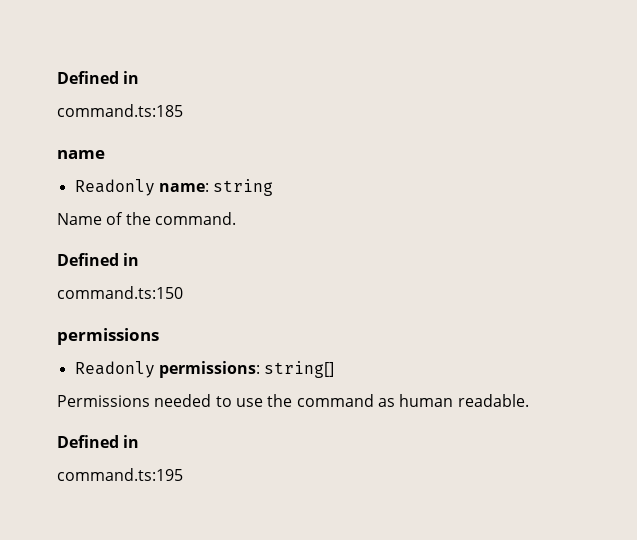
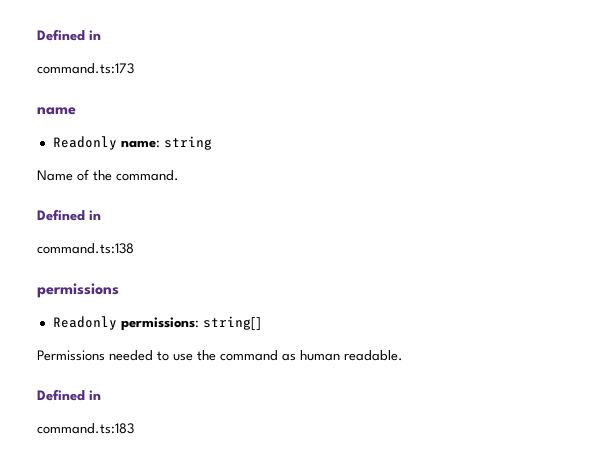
[57,71,140,84] [57,104,183,117] Defined in // command.ts:185 -> [37,29,101,41] [37,63,134,74] Defined in // command.ts:173
[57,286,183,299] command.ts:150 -> [37,243,134,254] command.ts:138
[57,468,183,481] command.ts:195 -> [37,423,134,434] command.ts:183

